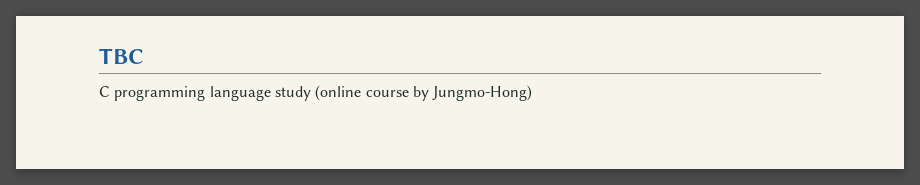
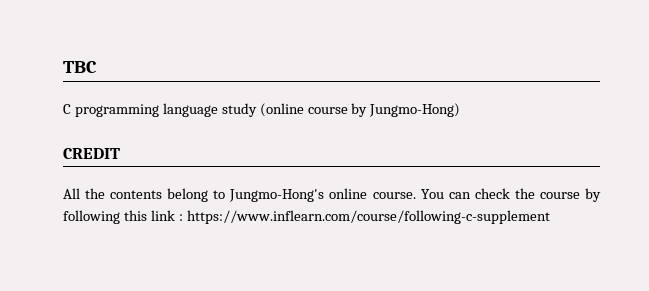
(533, 93) none -> [63,148,120,159] [63,188,602,202] [63,210,550,224] // CREDIT // All the contents belong to Jungmo-Hong's online course. You can check the course by following this link : https://www.inflearn.com/course/following-c-supplement

